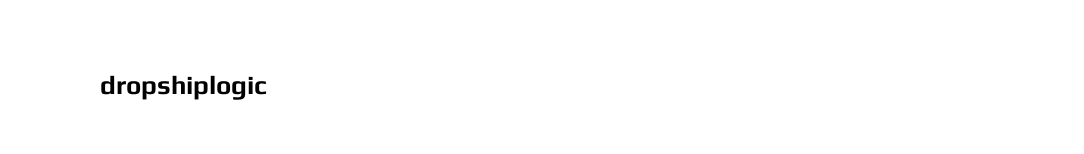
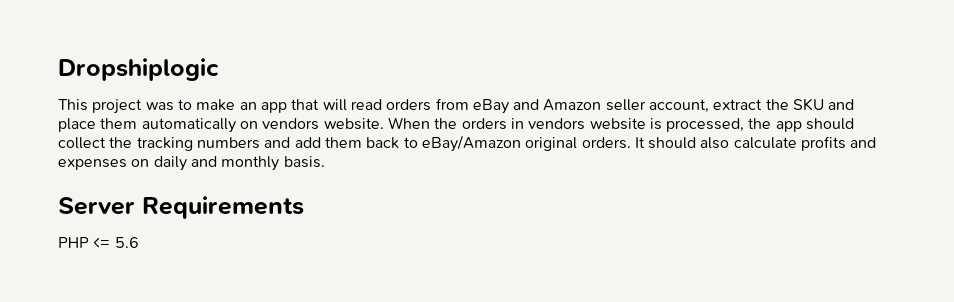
[100,75,267,100] dropshiplogic -> [58,58,219,81] [58,98,855,114] [58,117,855,133] [58,135,877,152] [58,156,325,171] [58,196,304,219] [58,237,139,248] Dropshiplogic // This project was to make an app that will read orders from eBay and Amazon seller account, extract the SKU and place them automatically on vendors website. When the orders in vendors website is processed, the app should collect the tracking numbers and add them back to eBay/Amazon original orders. It should also calculate profits and expenses on daily and monthly basis. // Server Requirements // PHP <= 5.6

